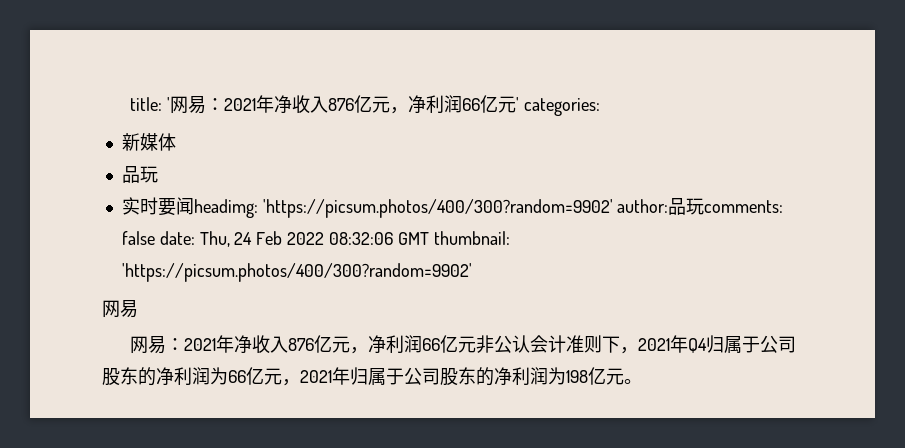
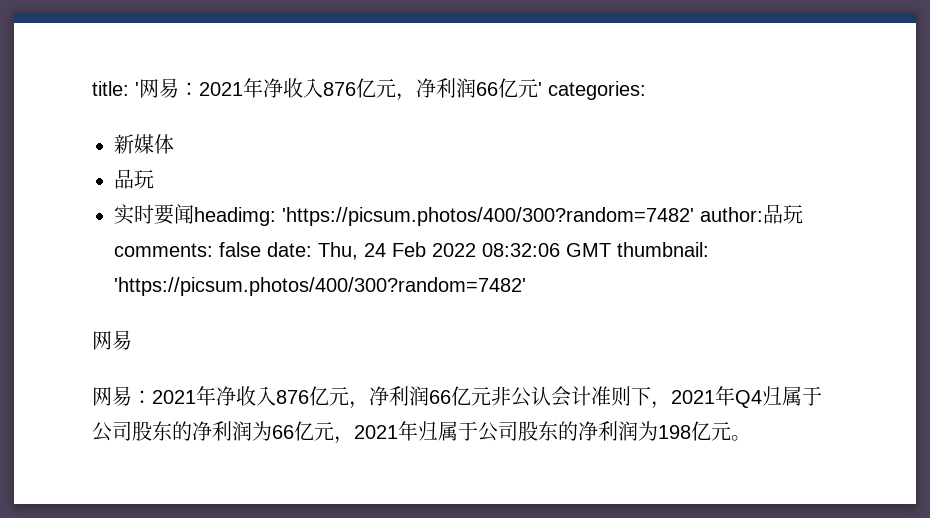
[262,199,613,218] 'https://picsum.photos/400/300?random=9902' -> [282,207,694,226] 'https://picsum.photos/400/300?random=7482'
[121,263,472,282] 'https://picsum.photos/400/300?random=9902' -> [114,277,526,296] 'https://picsum.photos/400/300?random=7482'

